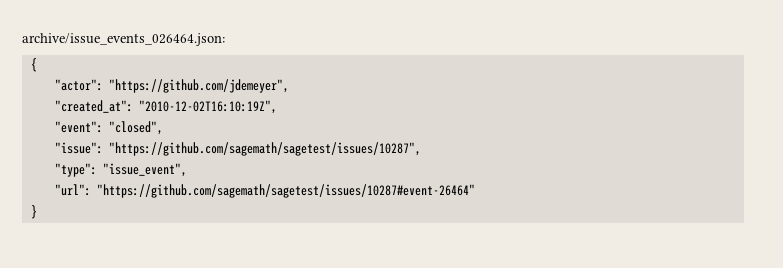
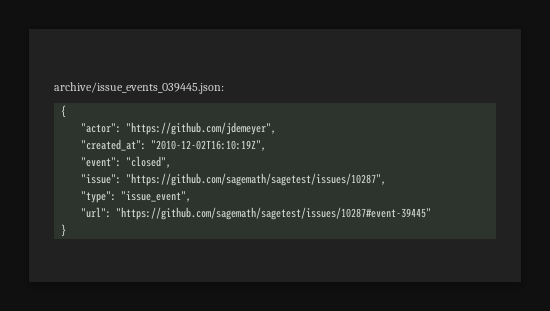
[22,33,225,46] archive/issue_events_026464.json: -> [54,82,224,94] archive/issue_events_039445.json:
[96,184,475,198] "https://github.com/sagemath/sagetest/issues/10287#event-26464" -> [116,207,432,220] "https://github.com/sagemath/sagetest/issues/10287#event-39445"

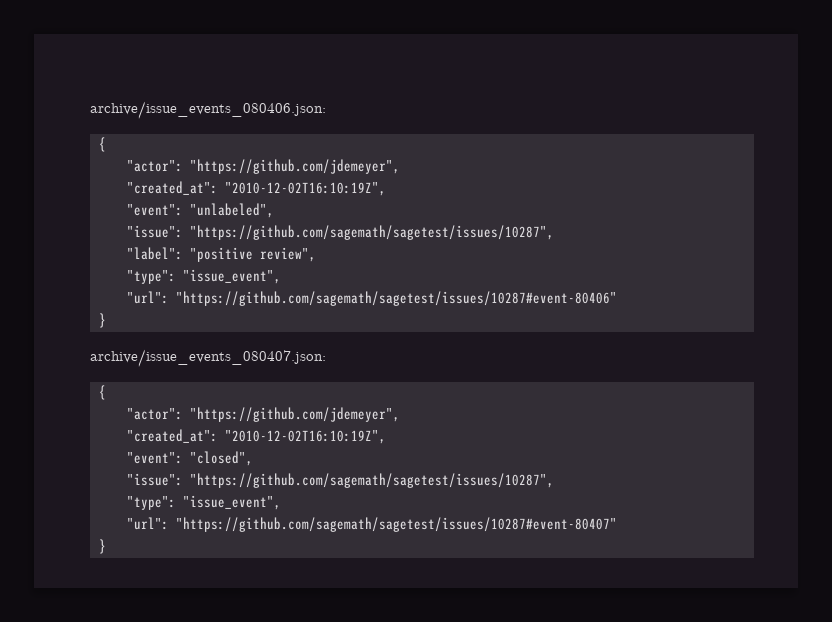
[54,82,224,94] archive/issue_events_039445.json: -> [90,101,326,119] [98,137,106,152] [126,159,400,174] [126,181,386,196] [126,203,274,218] [126,225,554,240] [126,247,316,262] [126,269,281,284] [126,291,617,306] [98,313,106,328] [90,349,326,367] archive/issue_events_080406.json: // { // "actor": "https://github.com/jdemeyer", // "created_at": "2010-12-02T16:10:19Z", // "event": "unlabeled", // "issue": "https://github.com/sagemath/sagetest/issues/10287", // "label": "positive review", // "type": "issue_event", // "url": "https://github.com/sagemath/sagetest/issues/10287#event-80406" // } // archive/issue_events_080407.json:
[116,207,432,220] "https://github.com/sagemath/sagetest/issues/10287#event-39445" -> [175,517,617,532] "https://github.com/sagemath/sagetest/issues/10287#event-80407"

